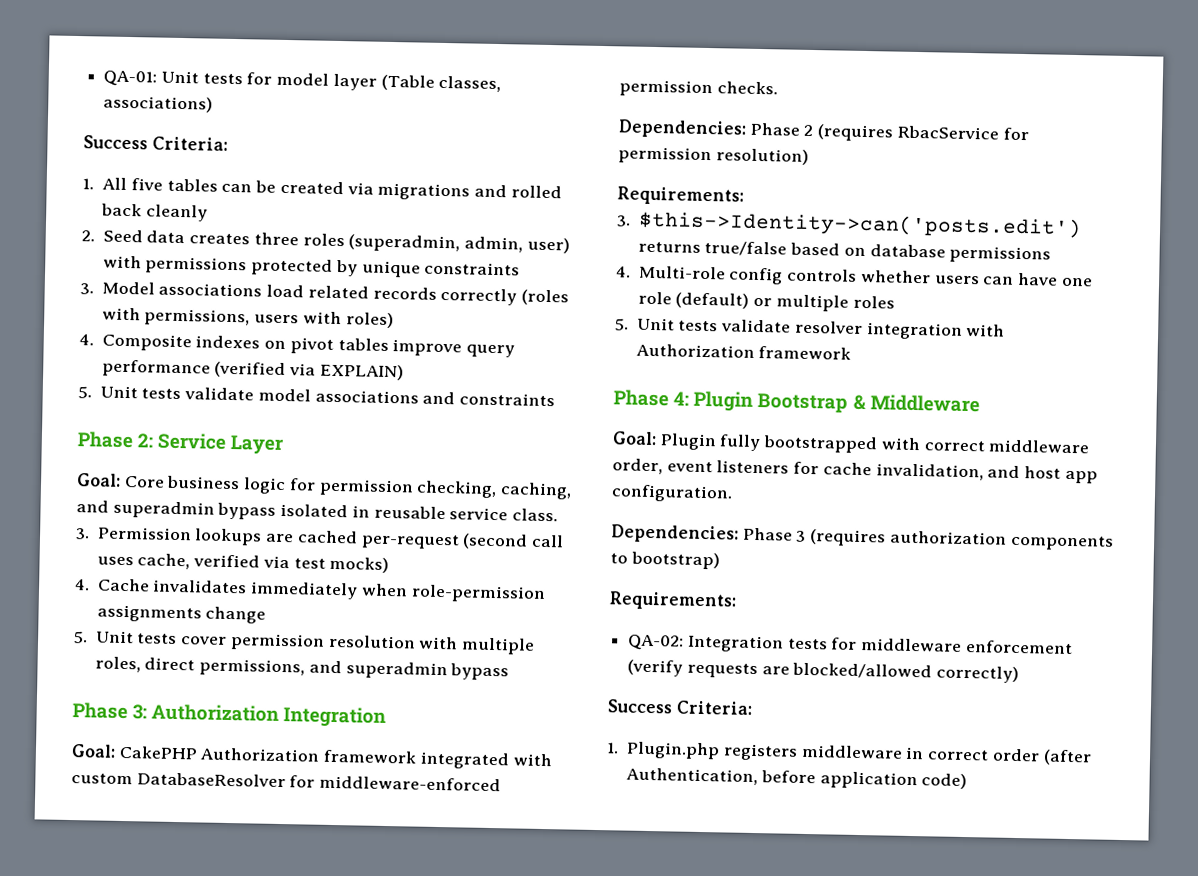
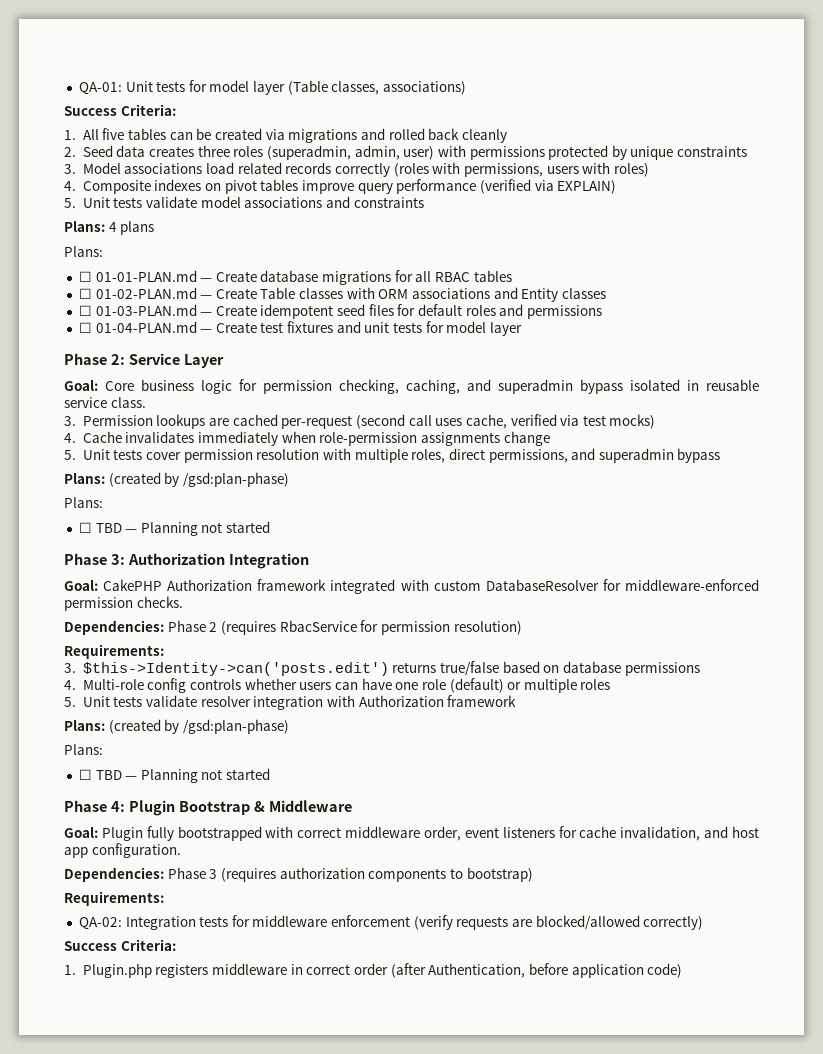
(556, 399) none -> [64,221,155,235] [64,246,103,257] [78,270,512,285] [78,287,606,302] [78,304,602,319] [78,321,522,336] // Plans: 4 plans // Plans: // ☐ 01-01-PLAN.md — Create database migrations for all RBAC tables // ☐ 01-02-PLAN.md — Create Table classes with ORM associations and Entity classes // ☐ 01-03-PLAN.md — Create idempotent seed files for default roles and permissions // ☐ 01-04-PLAN.md — Create test fixtures and unit tests for model layer
(510, 672) none -> [64,472,289,487] [64,497,103,508] [78,521,271,536] // Plans: (created by /gsd:plan-phase) // Plans: // ☐ TBD — Planning not started
(852, 353) none -> [64,719,289,734] [64,744,103,755] [78,768,271,783] // Plans: (created by /gsd:plan-phase) // Plans: // ☐ TBD — Planning not started

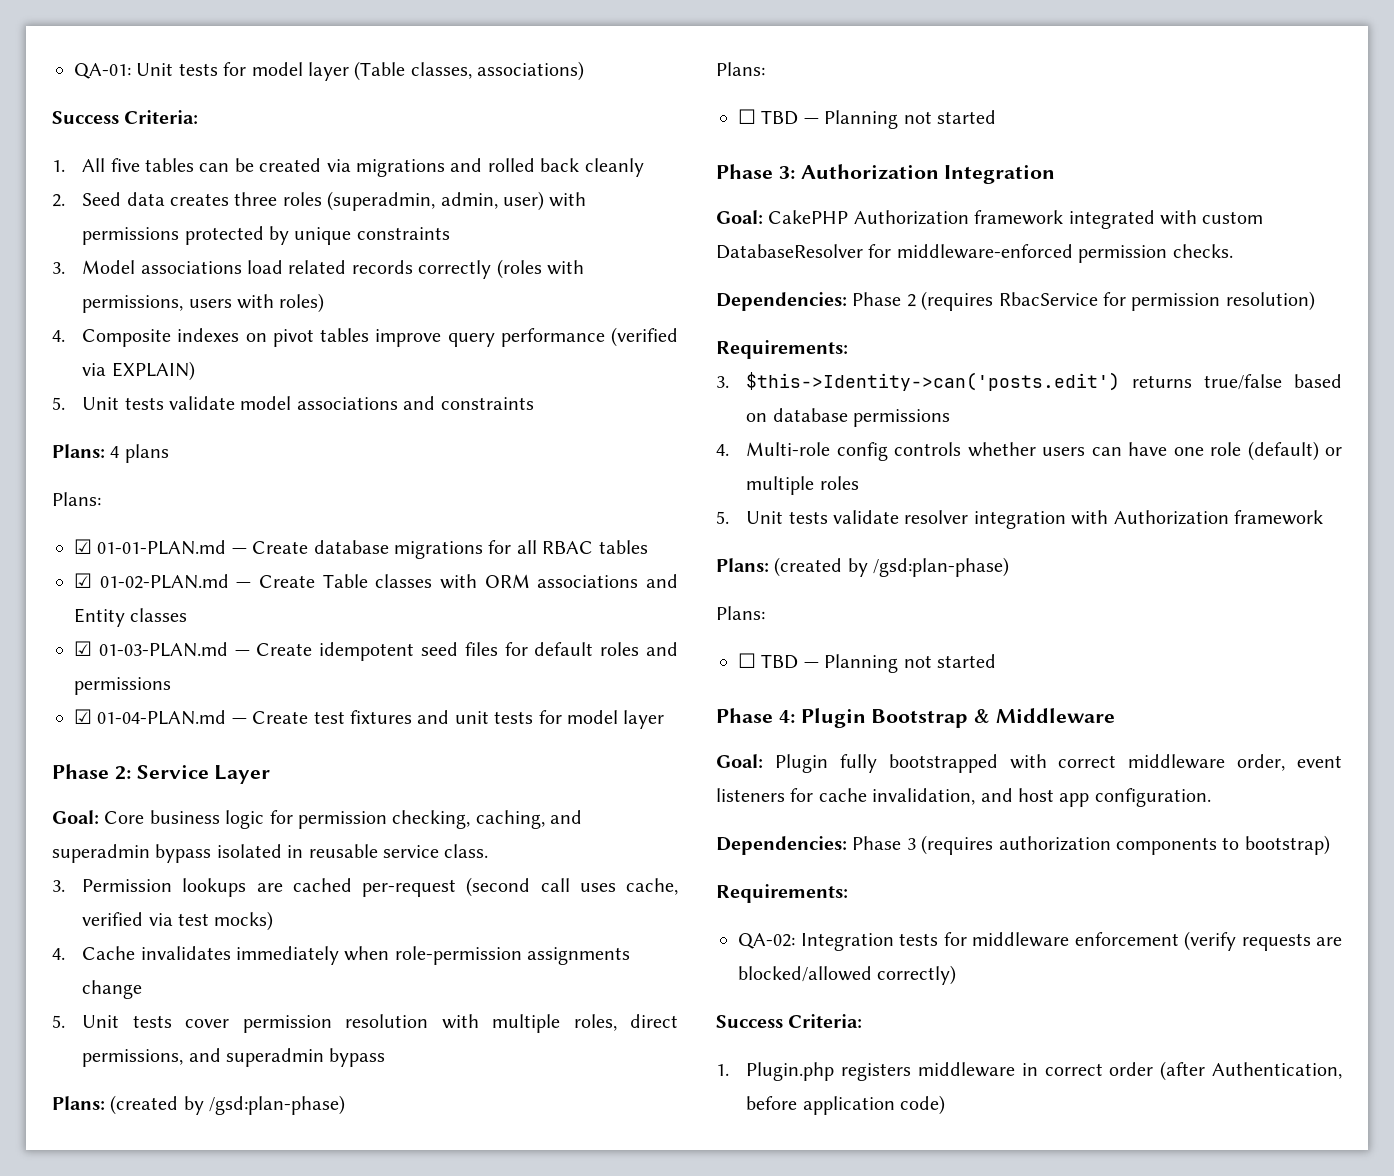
[78,271,92,282] ☐ -> [74,539,92,554] ☑
[78,288,92,299] ☐ -> [74,573,92,588] ☑
[78,305,92,316] ☐ -> [74,641,92,656] ☑
[78,322,92,333] ☐ -> [74,709,92,724] ☑

